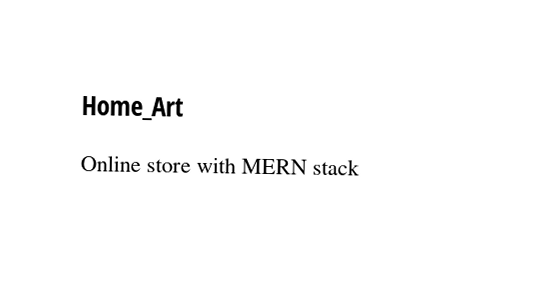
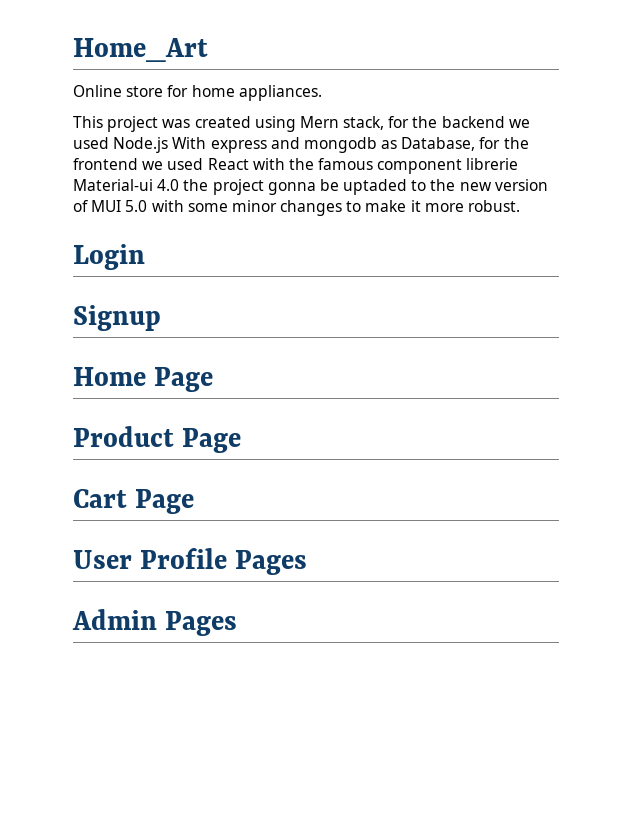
[196,156,361,176] with MERN stack -> [167,85,322,101] [73,116,530,132] [73,137,529,153] [73,158,519,174] [73,179,548,195] [73,200,521,216] [73,244,145,270] [73,305,161,331] [73,367,214,392] [73,426,242,453] [73,489,195,514] [73,548,308,575] [72,609,238,636] for home appliances. // This project was created using Mern stack, for the backend we used Node.js With express and mongodb as Database, for the frontend we used React with the famous component librerie Material-ui 4.0 the project gonna be uptaded to the new version of MUI 5.0 with some minor changes to make it more robust. // Login // Signup // Home Page // Product Page // Cart Page // User Profile Pages // Admin Pages

